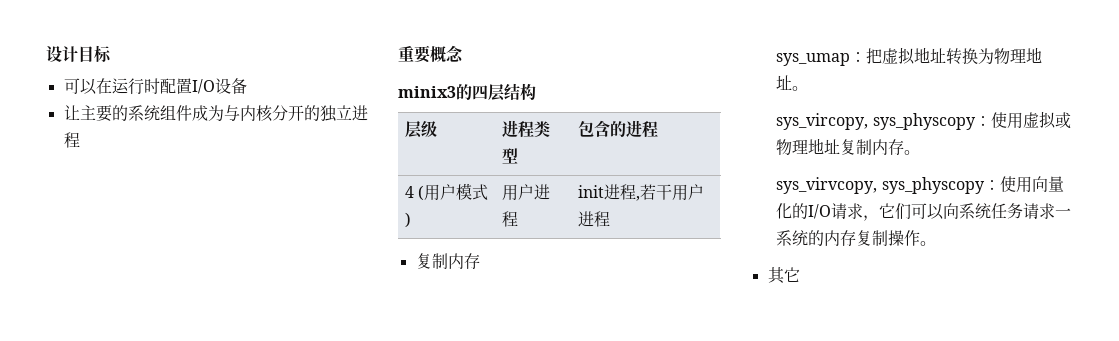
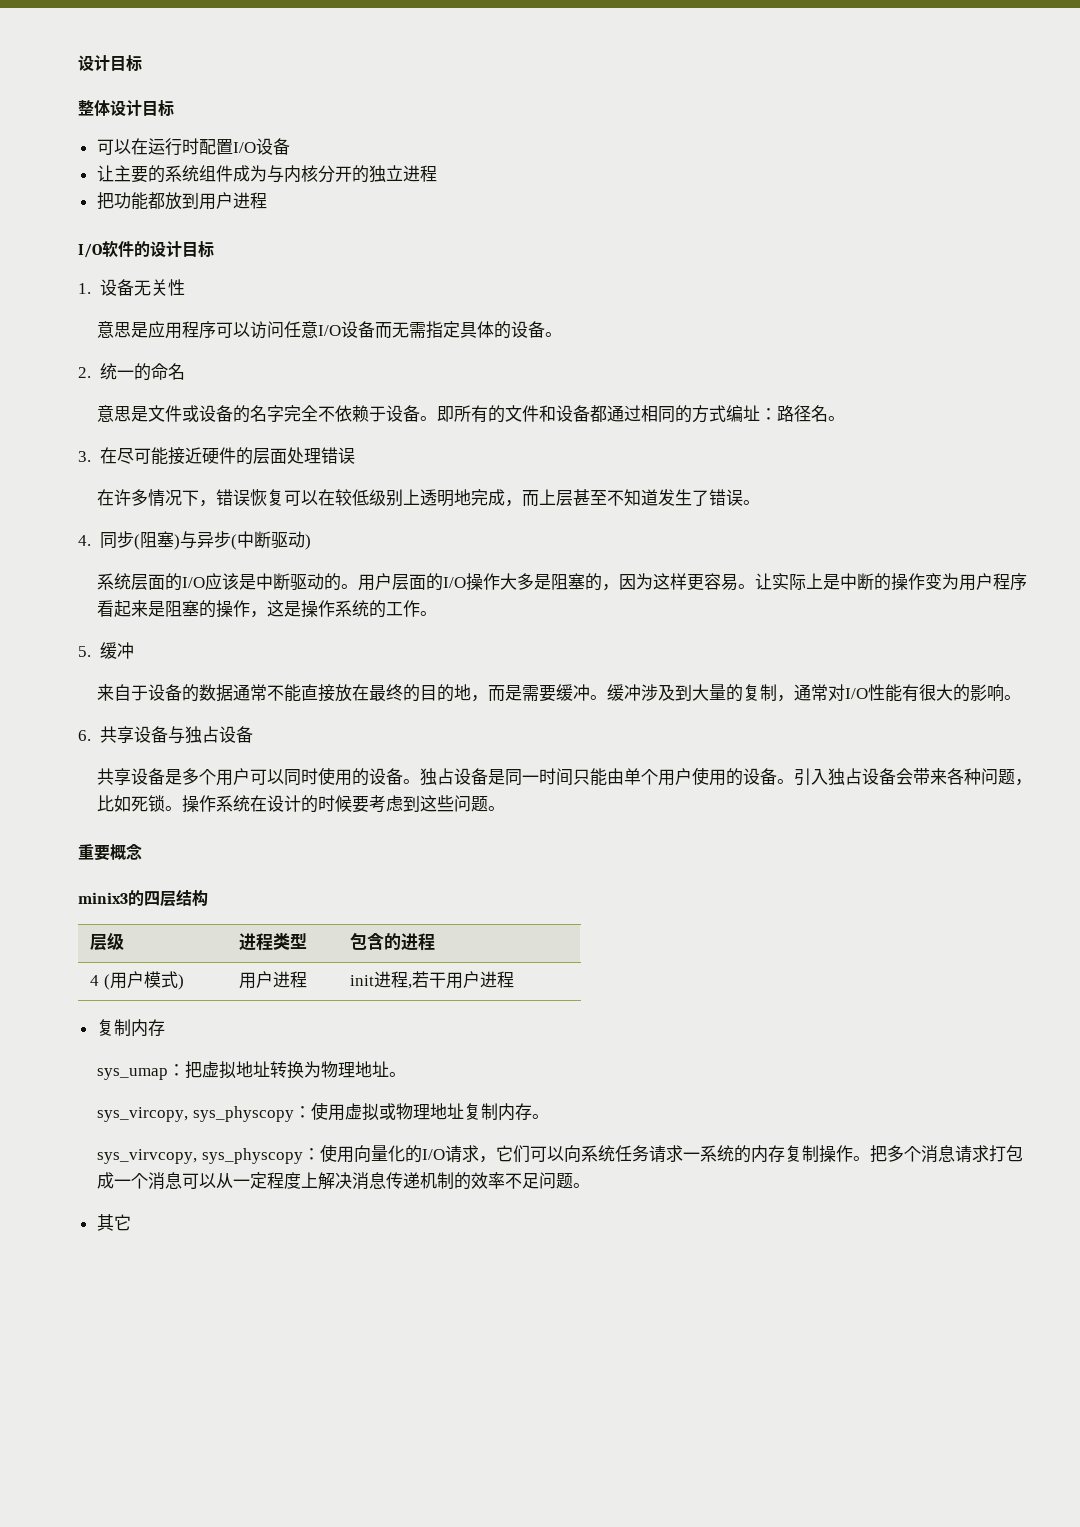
[46,45,112,63] 设计目标 -> [78,55,142,71] [78,100,174,116] 设计目标 // 整体设计目标
(80, 140) none -> [96,192,267,210] [78,241,214,258] [78,279,185,296] [97,321,563,339] [78,363,185,381] [97,405,846,423] [78,447,355,465] [97,489,761,507] [78,531,311,550] [97,573,1028,591] [97,600,438,618] [78,642,134,659] [97,684,1022,702] [78,726,253,744] [97,767,1033,786] [97,795,506,813] // 把功能都放到用户进程 // I/O软件的设计目标 // 1.设备无关性 // 意思是应用程序可以访问任意I/O设备而无需指定具体的设备。 // 2.统一的命名 // 意思是文件或设备的名字完全不依赖于设备。即所有的文件和设备都通过相同的方式编址：路径名。 // 3.在尽可能接近硬件的层面处理错误 // 在许多情况下，错误恢复可以在较低级别上透明地完成，而上层甚至不知道发生了错误。 // 4.同步(阻塞)与异步(中断驱动) // 系统层面的I/O应该是中断驱动的。用户层面的I/O操作大多是阻塞的，因为这样更容易。让实际上是中断的操作变为用户程序看起来是阻塞的操作，这是操作系统的工作。 // 5.缓冲 // 来自于设备的数据通常不能直接放在最终的目的地，而是需要缓冲。缓冲涉及到大量的复制，通常对I/O性能有很大的影响。 // 6.共享设备与独占设备 // 共享设备是多个用户可以同时使用的设备。独占设备是同一时间只能由单个用户使用的设备。引入独占设备会带来各种问题，比如死锁。操作系统在设计的时候要考虑到这些问题。
(937, 243) none -> [869,1145,1023,1163] [97,1172,591,1190] 把多个消息请求打包成一个消息可以从一定程度上解决消息传递机制的效率不足问题。

